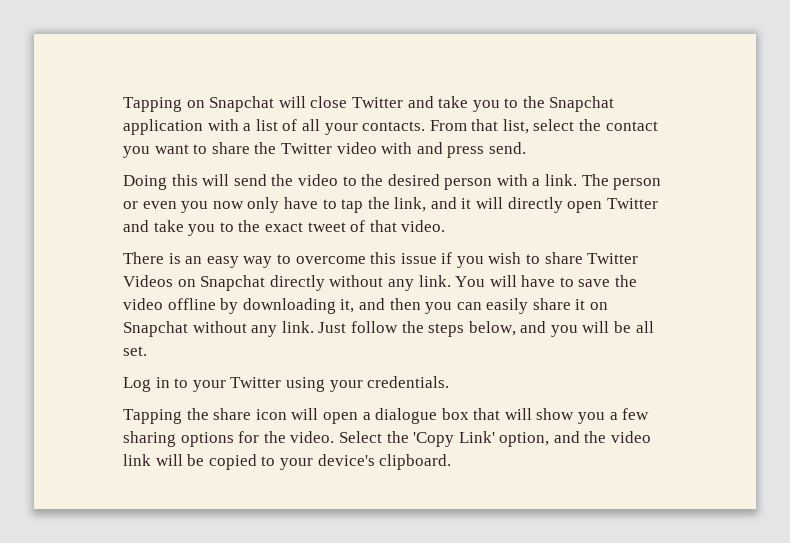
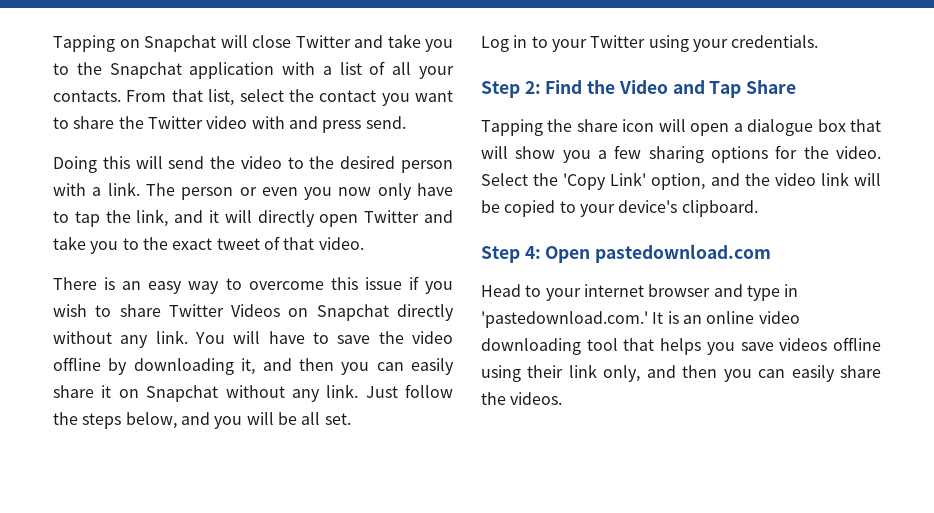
(450, 382) none -> [481,80,797,98] // Step 2: Find the Video and Tap Share
(452, 462) none -> [481,244,772,263] [481,284,799,301] [481,311,800,328] [481,337,881,355] [481,364,881,382] [481,392,563,405] // Step 4: Open pastedownload.com // Head to your internet browser and type in 'pastedownload.com.' It is an online video downloading tool that helps you save videos offline using their link only, and then you can easily share the videos.

